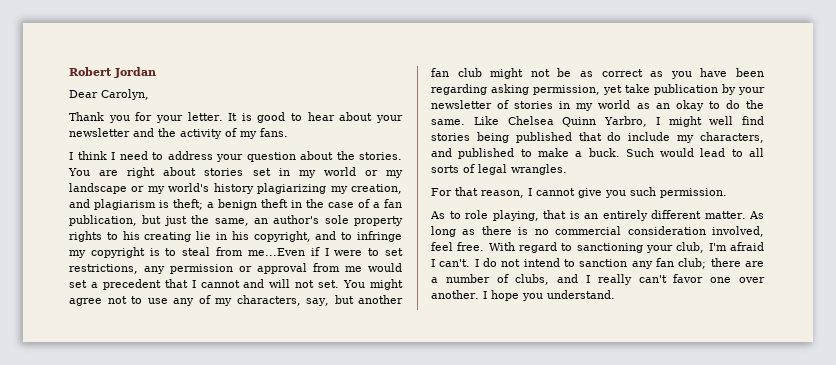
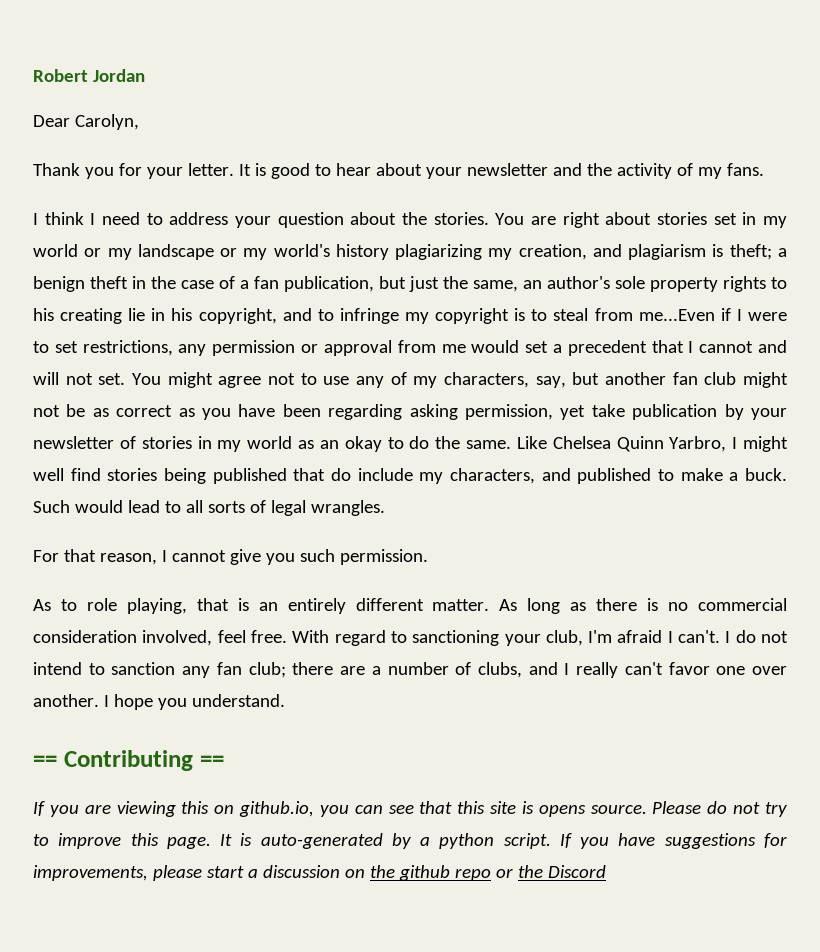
(615, 294) none -> [33,750,224,771] [33,801,788,817] [33,833,787,849] [33,865,606,881] // == Contributing == // If you are viewing this on github.io, you can see that this site is opens source. Please do not try to improve this page. It is auto-generated by a python script. If you have suggestions for improvements, please start a discussion on the github repo or the Discord

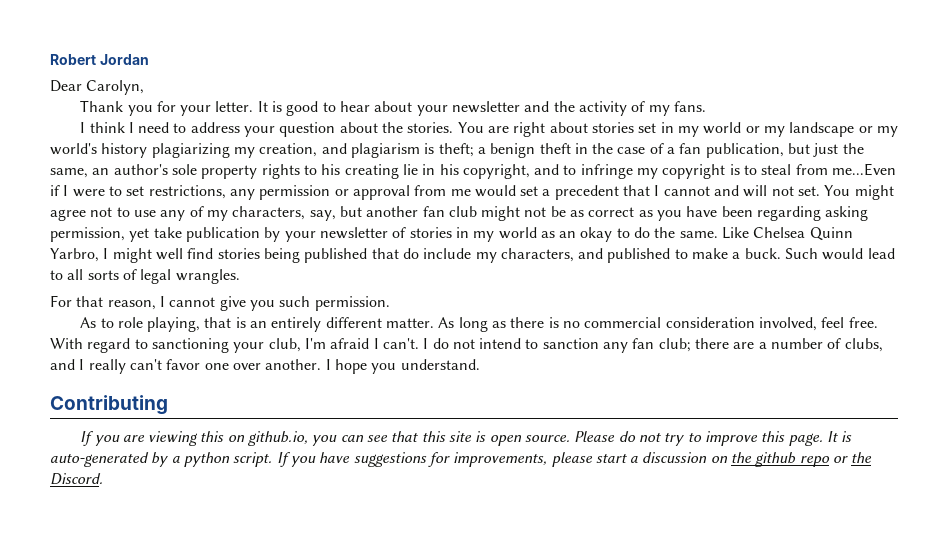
[33,755,57,767] == -> (480, 364) none
[199,755,224,767] == -> (168, 405) none
[538,805,586,817] opens -> [489,435,522,446] open
[547,865,606,878] Discord -> [50,473,103,485] Discord.

